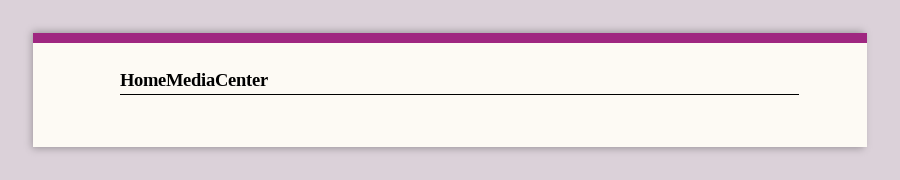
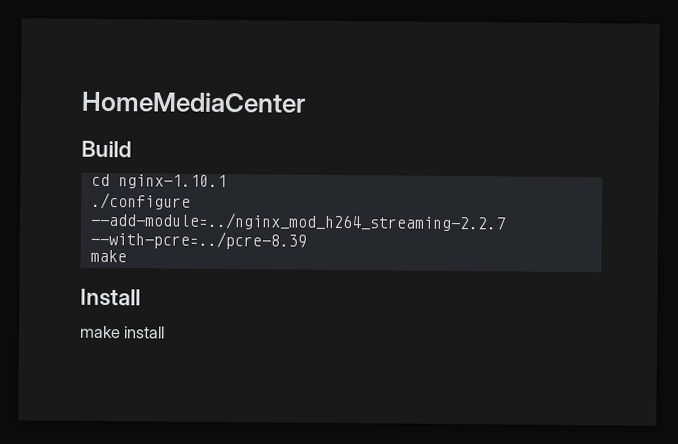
(268, 79) none -> [81,140,132,158] [90,173,227,190] [90,192,191,210] [89,211,506,232] [89,230,307,250] [89,249,127,263] [80,288,141,307] [80,325,166,339] // Build // cd nginx-1.10.1 // ./configure --add-module=../nginx_mod_h264_streaming-2.2.7 --with-pcre=../pcre-8.39 // make // Install // make install

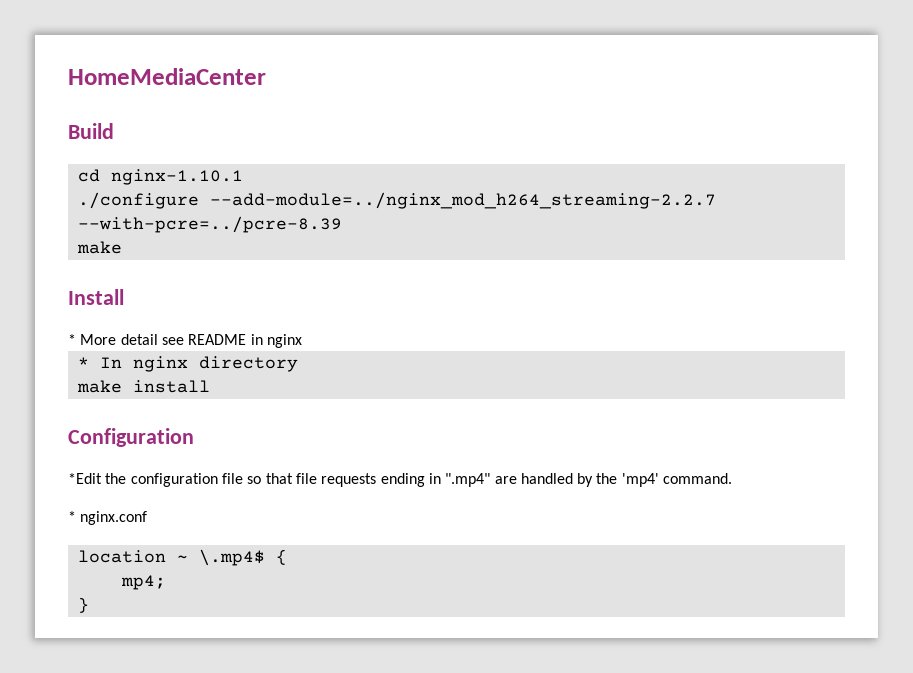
[80,325,166,339] make install -> [68,334,302,348] [77,356,298,372] [76,380,210,393] [68,428,194,447] [68,473,733,487] [68,511,148,525] [77,549,287,566] [120,575,166,590] [77,597,89,613] * More detail see README in nginx // * In nginx directory // make install // Configuration // *Edit the configuration file so that file requests ending in ".mp4" are handled by the 'mp4' command. // * nginx.conf // location ~ \.mp4$ { // mp4; // }

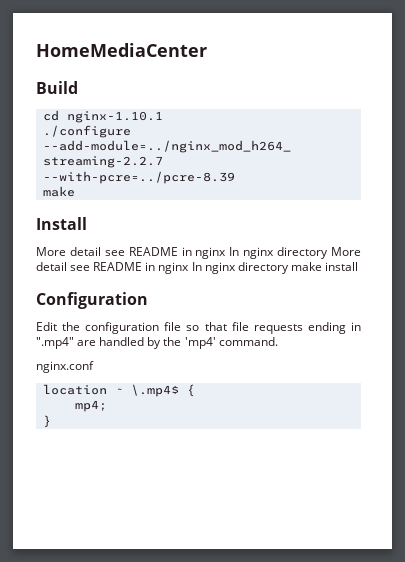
[68,334,302,348] [77,356,298,372] * More detail see README in nginx // * In nginx directory // -> [36,247,361,259] [36,262,289,274] More detail see README in nginx In nginx directory More detail see README in nginx In nginx directory
[68,473,102,484] *Edit -> [36,322,57,331] Edit
[68,511,76,522] * -> (278, 341) none

